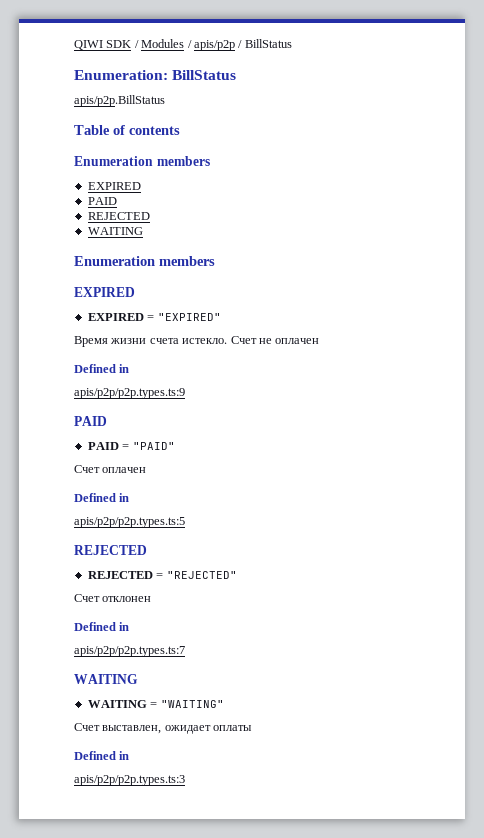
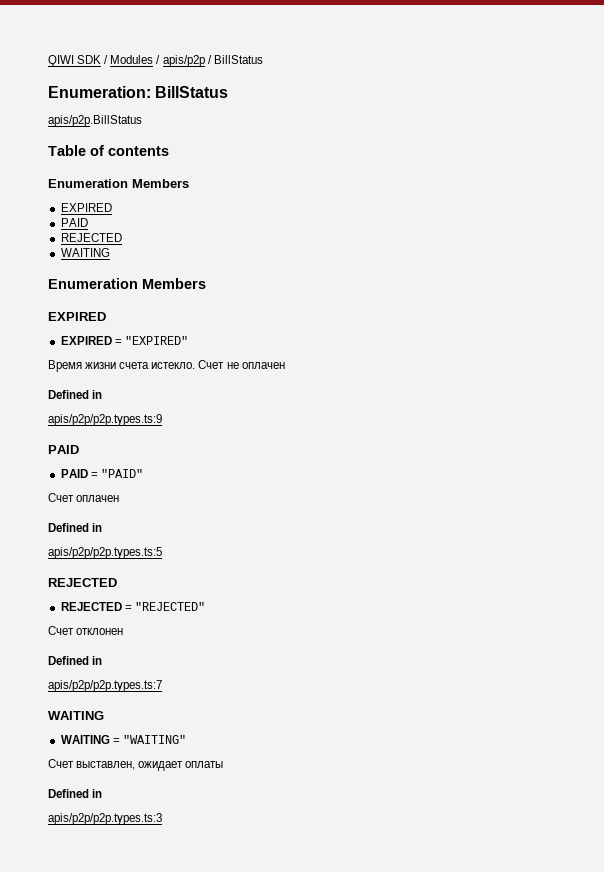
[156,156,210,166] members -> [132,179,189,188] Members
[159,256,215,266] members -> [142,278,206,289] Members

